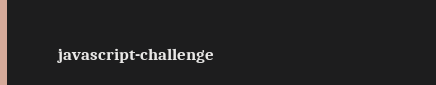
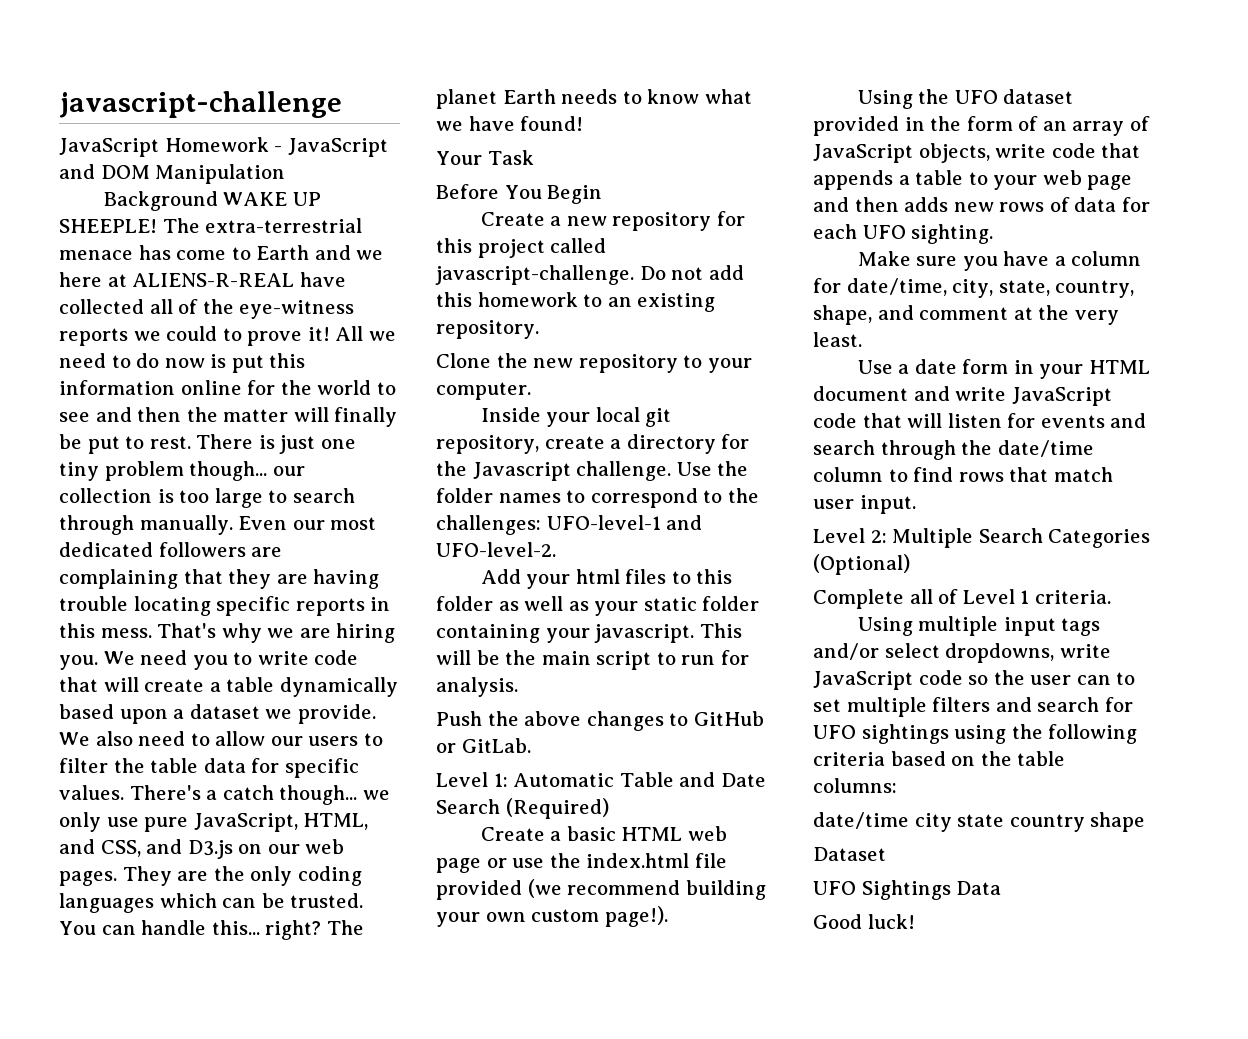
(214, 55) none -> [59,137,388,157] [59,164,286,184] [103,191,321,211] [59,218,363,233] [59,245,384,260] [59,272,346,287] [59,299,355,319] [59,326,396,346] [59,353,306,373] [59,380,396,395] [59,407,398,427] [59,434,356,454] [59,461,305,481] [59,488,355,508] [59,515,377,535] [59,542,283,557] [59,569,380,589] [59,596,391,616] [59,623,396,643] [59,650,359,670] [59,677,398,697] [59,704,376,724] [59,731,383,746] [59,758,359,778] [59,785,390,805] [59,812,369,832] [59,839,345,859] [59,866,362,886] [59,893,364,913] [59,920,364,940] [436,89,752,109] [436,116,584,131] [436,150,534,165] [436,184,603,204] [480,211,745,231] [436,238,607,258] [435,265,744,285] [436,292,716,312] [436,320,539,339] [436,353,752,373] [436,382,531,400] [480,407,672,427] [436,434,750,454] [436,461,749,481] [436,488,759,508] [436,515,703,535] [436,542,556,557] [480,569,733,589] [436,596,760,616] [436,623,742,643] [436,650,749,670] [436,677,518,697] [436,711,764,731] [436,738,531,753] [436,772,766,787] [436,798,609,819] [480,826,727,841] [436,853,727,873] [436,879,766,900] [436,906,668,927] [857,89,1074,109] [813,116,1150,136] [813,143,1141,163] [813,170,1133,190] [813,197,1150,212] [813,224,994,244] [857,251,1142,271] [813,278,1135,298] [813,305,1119,325] [813,332,862,347] [857,359,1150,379] [813,386,1112,406] [813,413,1147,428] [813,440,1094,460] [813,467,1113,482] [813,495,916,514] [813,528,1151,548] [813,554,910,575] [813,589,1111,609] [857,616,1101,636] [813,643,1111,663] [813,670,1136,690] [813,697,1133,717] [813,724,1138,744] [813,751,1066,766] [813,778,897,793] [813,812,1146,832] [813,847,886,861] [813,880,1002,900] [813,914,915,929] // JavaScript Homework - JavaScript and DOM Manipulation // Background WAKE UP SHEEPLE! The extra-terrestrial menace has come to Earth and we here at ALIENS-R-REAL have collected all of the eye-witness reports we could to prove it! All we need to do now is put this information online for the world to see and then the matter will finally be put to rest. There is just one tiny problem though... our collection is too large to search through manually. Even our most dedicated followers are complaining that they are having trouble locating specific reports in this mess. That's why we are hiring you. We need you to write code that will create a table dynamically based upon a dataset we provide. We also need to allow our users to filter the table data for specific values. There's a catch though... we only use pure JavaScript, HTML, and CSS, and D3.js on our web pages. They are the only coding languages which can be trusted. You can handle this... right? The planet Earth needs to know what we have found! // Your Task // Before You Begin // Create a new repository for this project called javascript-challenge. Do not add this homework to an existing repository. // Clone the new repository to your computer. // Inside your local git repository, create a directory for the Javascript challenge. Use the folder names to correspond to the challenges: UFO-level-1 and UFO-level-2. // Add your html files to this folder as well as your static folder containing your javascript. This will be the main script to run for analysis. // Push the above changes to GitHub or GitLab. // Level 1: Automatic Table and Date Search (Required) // Create a basic HTML web page or use the index.html file provided (we recommend building your own custom page!). // Using the UFO dataset provided in the form of an array of JavaScript objects, write code that appends a table to your web page and then adds new rows of data for each UFO sighting. // Make sure you have a column for date/time, city, state, country, shape, and comment at the very least. // Use a date form in your HTML document and write JavaScript code that will listen for events and search through the date/time column to find rows that match user input. // Level 2: Multiple Search Categories (Optional) // Complete all of Level 1 criteria. // Using multiple input tags and/or select dropdowns, write JavaScript code so the user can to set multiple filters and search for UFO sightings using the following criteria based on the table columns: // date/time city state country shape // Dataset // UFO Sightings Data // Good luck!

